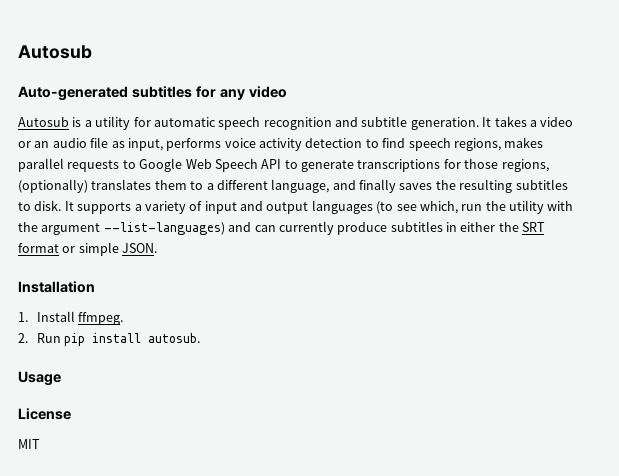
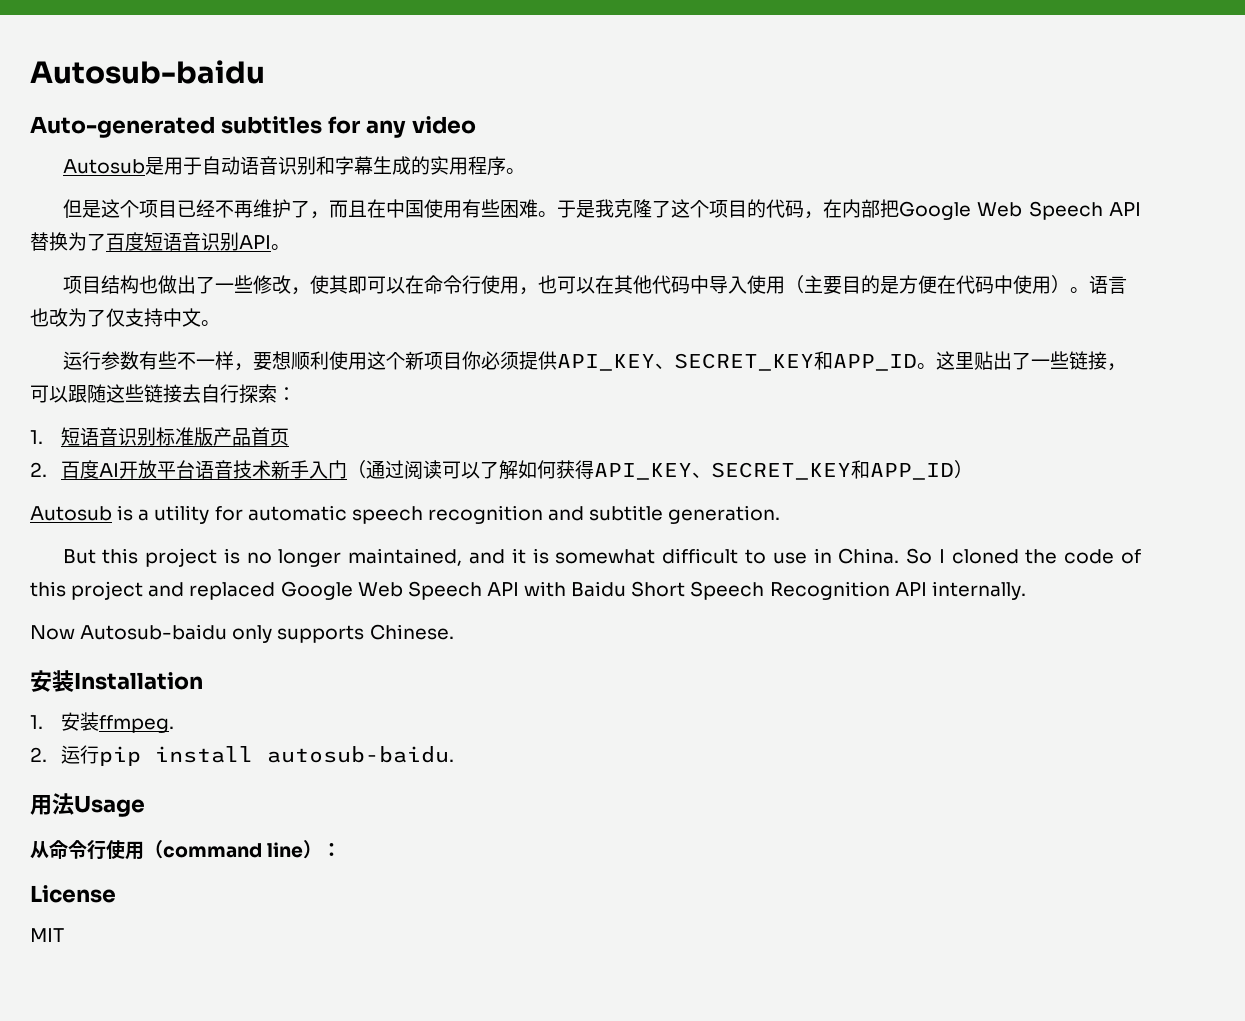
[18,45,92,59] Autosub -> [30,60,265,84] Autosub-baidu
(287, 92) none -> [62,156,525,176] [62,199,1141,220] [30,232,290,251] [62,275,1127,295] [30,308,220,327] [62,351,1126,371] [30,384,296,404] [30,427,289,446] [30,460,973,480] // Autosub是用于自动语音识别和字幕生成的实用程序。 // 但是这个项目已经不再维护了，而且在中国使用有些困难。于是我克隆了这个项目的代码，在内部把Google Web Speech API替换为了百度短语音识别API。 // 项目结构也做出了一些修改，使其即可以在命令行使用，也可以在其他代码中导入使用（主要目的是方便在代码中使用）。语言也改为了仅支持中文。 // 运行参数有些不一样，要想顺利使用这个新项目你必须提供API_KEY、SECRET_KEY和APP_ID。这里贴出了一些链接，可以跟随这些链接去自行探索： // 1.短语音识别标准版产品首页 // 2.百度AI开放平台语音技术新手入门（通过阅读可以了解如何获得API_KEY、SECRET_KEY和APP_ID）
[482,116,574,127] [18,137,544,151] [18,158,549,172] [18,179,568,193] [18,200,574,214] [18,221,546,235] [18,242,158,256] It takes a video or an audio file as input, performs voice activity detection to find speech regions, makes parallel requests to Google Web Speech API to generate transcriptions for those regions, (optionally) translates them to a different language, and finally saves the resulting subtitles to disk. It supports a variety of input and output languages (to see which, run the utility with the argument --list-languages) and can currently produce subtitles in either the SRT format or simple JSON. // -> [62,548,1142,567] [30,581,1026,600] [30,624,454,643] [30,670,74,692] // But this project is no longer maintained, and it is somewhat difficult to use in China. So I cloned the code of this project and replaced Google Web Speech API with Baidu Short Speech Recognition API internally. // Now Autosub-baidu only supports Chinese. // 安装
[36,311,75,322] Install -> [60,712,99,731] 安装
[36,333,61,343] Run -> [60,745,99,764] 运行
[148,333,201,343] autosub. // -> [266,746,454,763] [30,793,74,815] autosub-baidu. // 用法
(61, 378) none -> [30,840,342,860] // 从命令行使用（command line）：

